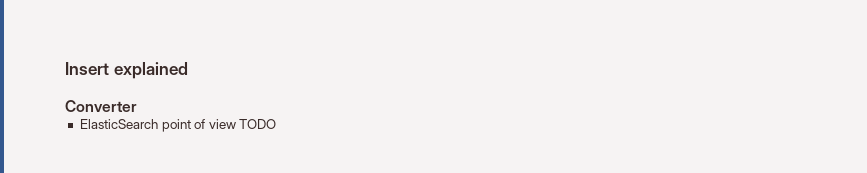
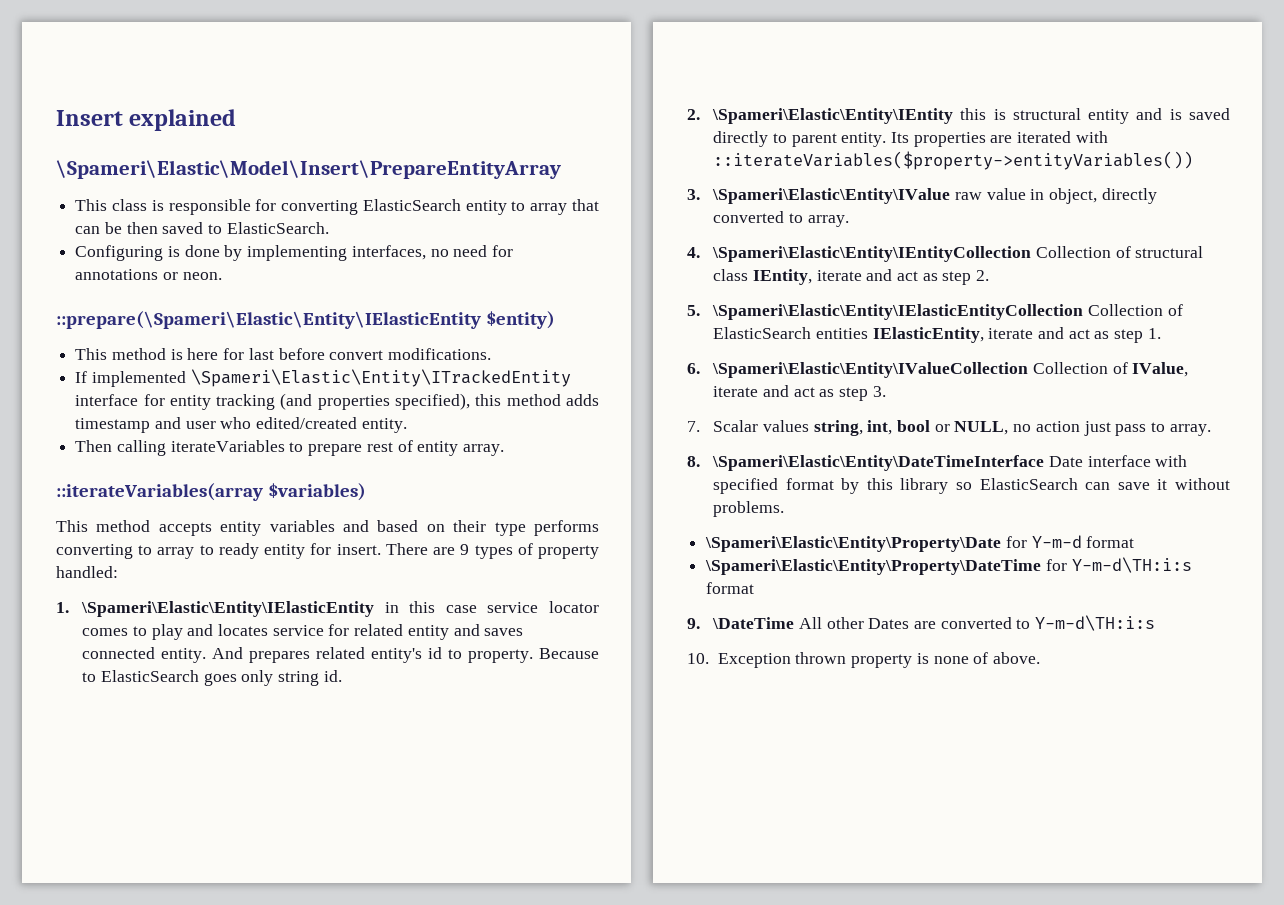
[65,100,137,112] [79,119,277,132] Converter // ElasticSearch point of view TODO -> [56,160,561,179] [75,199,599,215] [75,222,329,234] [75,245,514,261] [75,269,222,280] [56,311,555,329] [75,348,492,360] [75,369,571,387] [75,393,599,410] [75,417,407,433] [75,440,505,456] [56,483,366,501] [56,520,599,536] [56,543,599,559] [56,566,118,578] [56,601,599,617] [82,624,524,640] [82,647,599,663] [82,670,342,686] [687,108,1230,124] [713,131,1108,147] [713,151,1194,170] [687,188,1157,204] [713,211,849,227] [687,246,1204,262] [713,269,990,285] [687,304,1183,320] [713,327,1161,343] [687,362,1189,378] [713,385,886,401] [687,420,1211,436] [687,455,1188,471] [713,478,1230,494] [713,501,785,517] [705,535,1135,552] [705,557,1192,575] [706,582,755,594] [687,615,1156,631] [687,652,1041,668] \Spameri\Elastic\Model\Insert\PrepareEntityArray // This class is responsible for converting ElasticSearch entity to array that can be then saved to ElasticSearch. // Configuring is done by implementing interfaces, no need for annotations or neon. // ::prepare(\Spameri\Elastic\Entity\IElasticEntity $entity) // This method is here for last before convert modifications. // If implemented \Spameri\Elastic\Entity\ITrackedEntity interface for entity tracking (and properties specified), this method adds timestamp and user who edited/created entity. // Then calling iterateVariables to prepare rest of entity array. // ::iterateVariables(array $variables) // This method accepts entity variables and based on their type performs converting to array to ready entity for insert. There are 9 types of property handled: // 1. \Spameri\Elastic\Entity\IElasticEntity in this case service locator comes to play and locates service for related entity and saves connected entity. And prepares related entity's id to property. Because to ElasticSearch goes only string id. // 2. \Spameri\Elastic\Entity\IEntity this is structural entity and is saved directly to parent entity. Its properties are iterated with ::iterateVariables($property->entityVariables()) // 3. \Spameri\Elastic\Entity\IValue raw value in object, directly converted to array. // 4. \Spameri\Elastic\Entity\IEntityCollection Collection of structural class IEntity, iterate and act as step 2. // 5. \Spameri\Elastic\Entity\IElasticEntityCollection Collection of ElasticSearch entities IElasticEntity, iterate and act as step 1. // 6. \Spameri\Elastic\Entity\IValueCollection Collection of IValue, iterate and act as step 3. // 7. Scalar values string, int, bool or NULL, no action just pass to array. // 8. \Spameri\Elastic\Entity\DateTimeInterface Date interface with specified format by this library so ElasticSearch can save it without problems. // \Spameri\Elastic\Entity\Property\Date for Y-m-d format // \Spameri\Elastic\Entity\Property\DateTime for Y-m-d\TH:i:s format // 9. \DateTime All other Dates are converted to Y-m-d\TH:i:s // 10. Exception thrown property is none of above.

